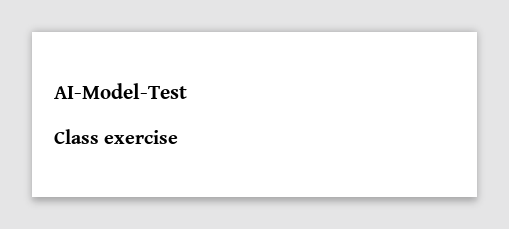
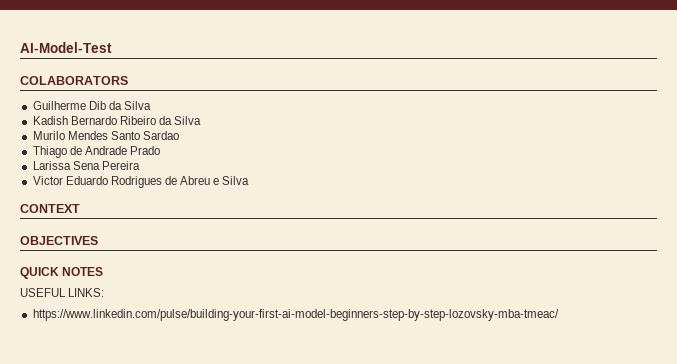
[54,129,179,144] Class exercise -> [20,76,128,85] [32,101,151,110] [32,116,202,125] [32,131,179,140] [32,146,160,158] [32,161,140,170] [32,176,250,188] [20,204,80,213] [20,236,98,245] [20,267,104,279] [20,288,105,297] [32,309,559,321] COLABORATORS // Guilherme Dib da Silva // Kadish Bernardo Ribeiro da Silva // Murilo Mendes Santo Sardao // Thiago de Andrade Prado // Larissa Sena Pereira // Victor Eduardo Rodrigues de Abreu e Silva // CONTEXT // OBJECTIVES // QUICK NOTES // USEFUL LINKS: // https://www.linkedin.com/pulse/building-your-first-ai-model-beginners-step-by-step-lozovsky-mba-tmeac/

